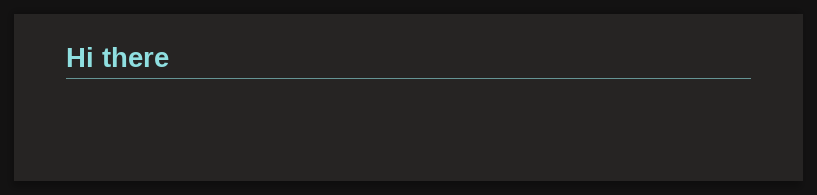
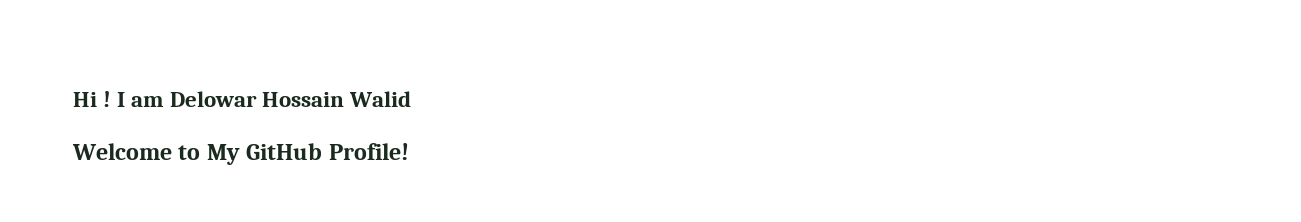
[102,47,169,67] there -> [103,91,412,107] [72,143,409,165] ! I am Delowar Hossain Walid // Welcome to My GitHub Profile!

